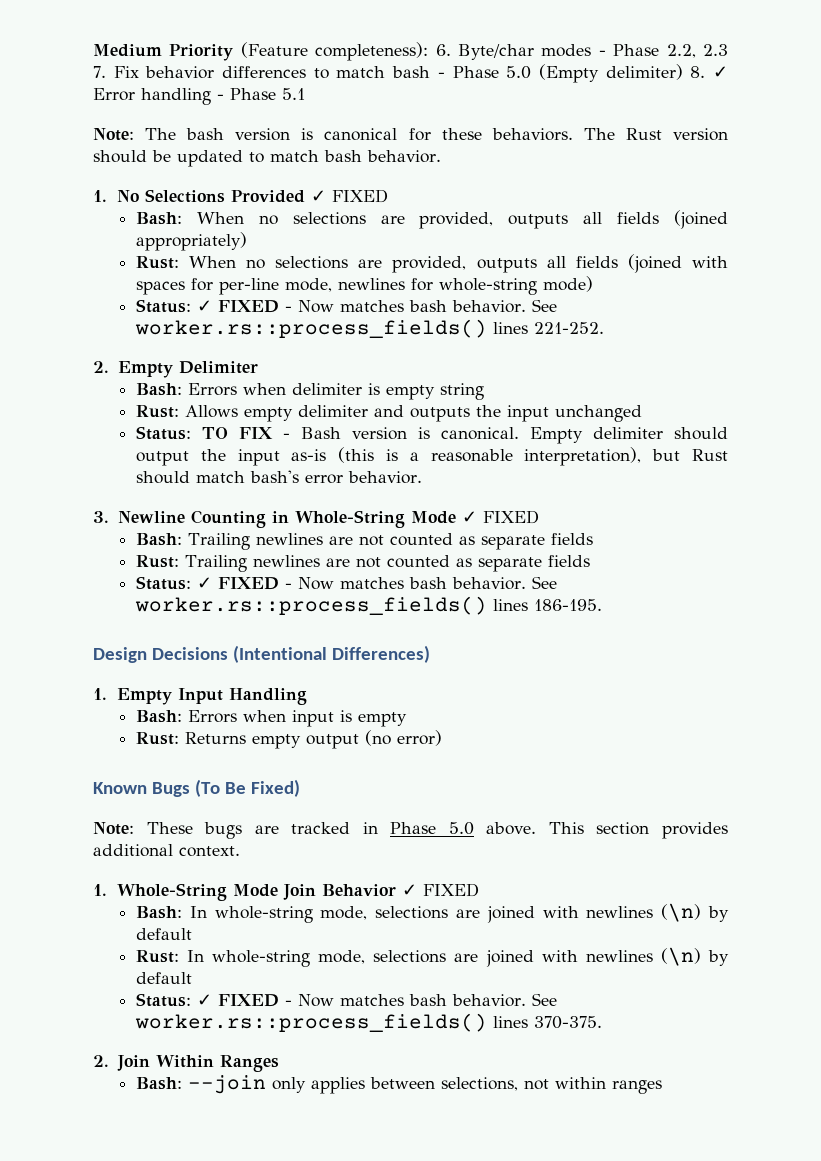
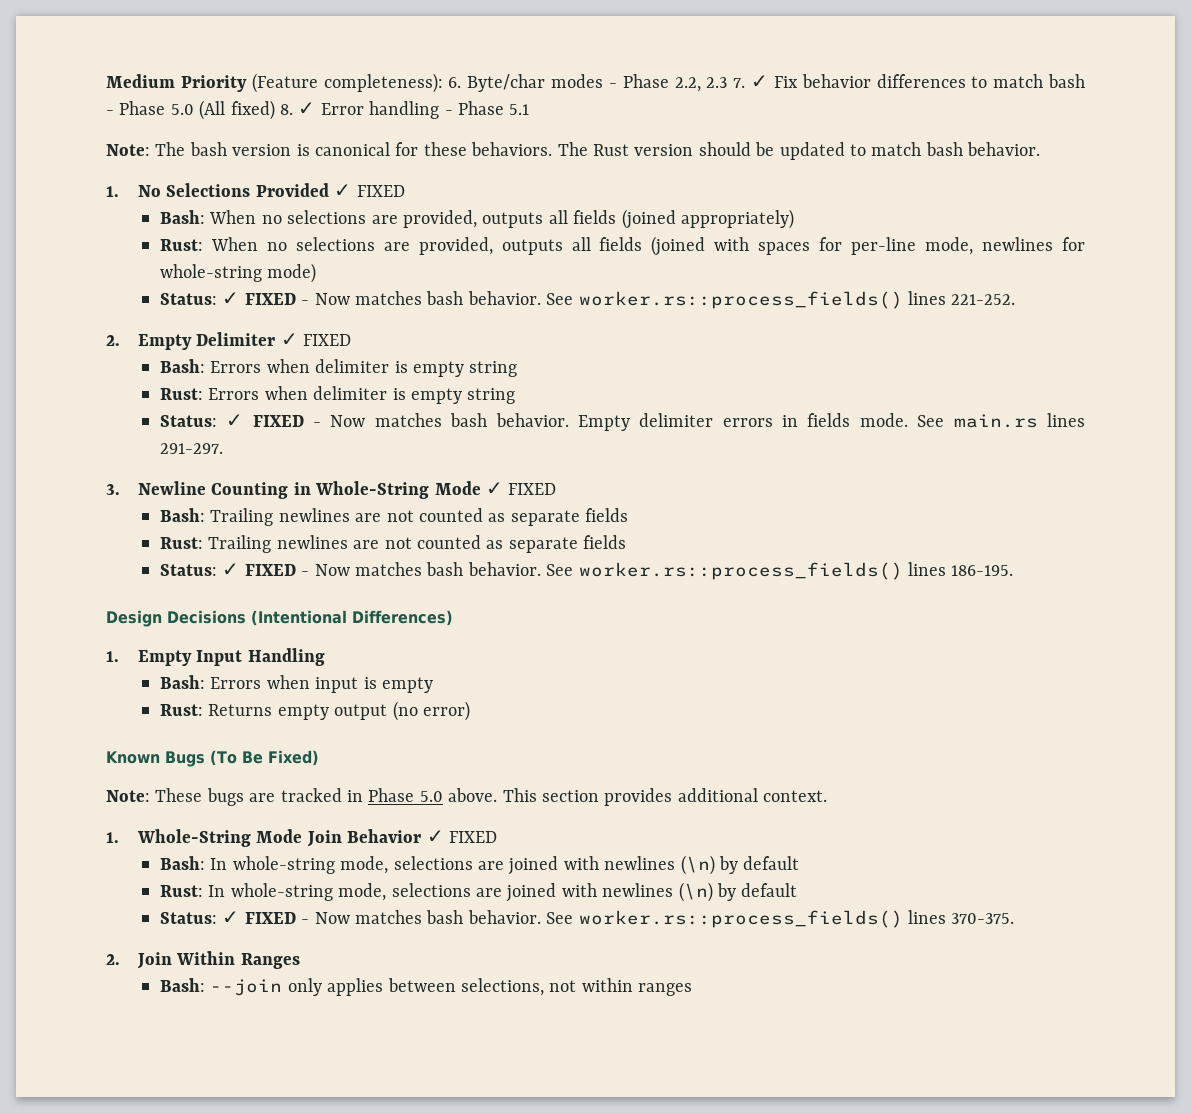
(106, 72) none -> [751,75,769,88] ✓
[538,64,683,83] (Empty delimiter) -> [199,100,275,120] (All fixed)
(258, 367) none -> [280,333,352,346] ✓ FIXED
[184,405,642,422] [135,426,728,444] [135,447,728,466] [135,470,422,484] Allows empty delimiter and outputs the input unchanged // Status: TO FIX - Bash version is canonical. Empty delimiter should output the input as-is (this is a reasonable interpretation), but Rust should match bash's error behavior. -> [208,386,516,404] [159,413,1085,431] [159,443,223,454] Errors when delimiter is empty string // Status: ✓ FIXED - Now matches bash behavior. Empty delimiter errors in fields mode. See main.rs lines 291-297.

